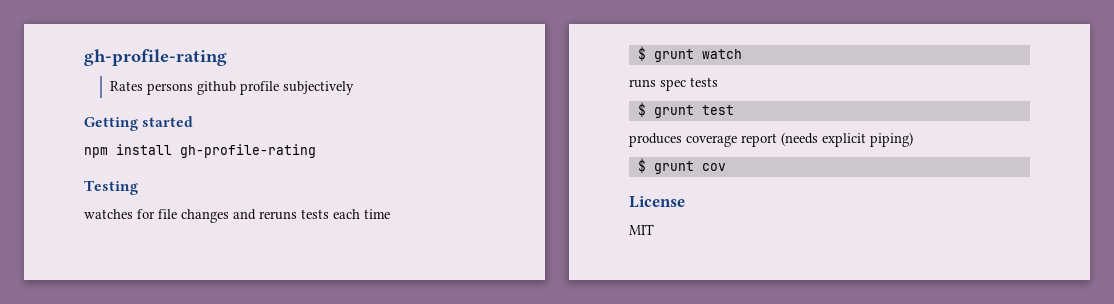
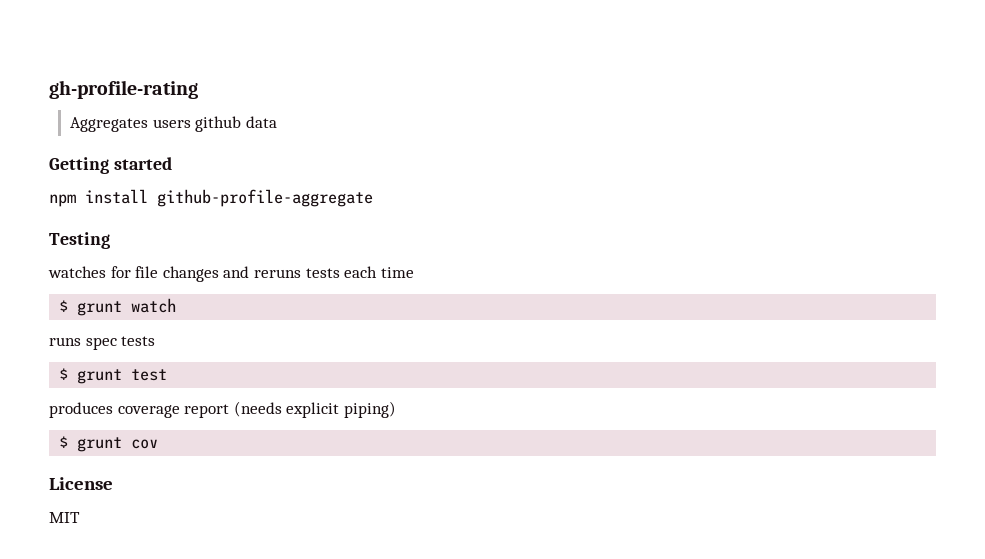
[84,49,227,66] [110,81,355,95] gh-profile-rating // Rates persons github profile subjectively -> [49,80,198,99] [70,116,277,132] gh-profile-rating // Aggregates users github data
[180,144,316,158] gh-profile-rating -> [157,189,373,207] github-profile-aggregate

